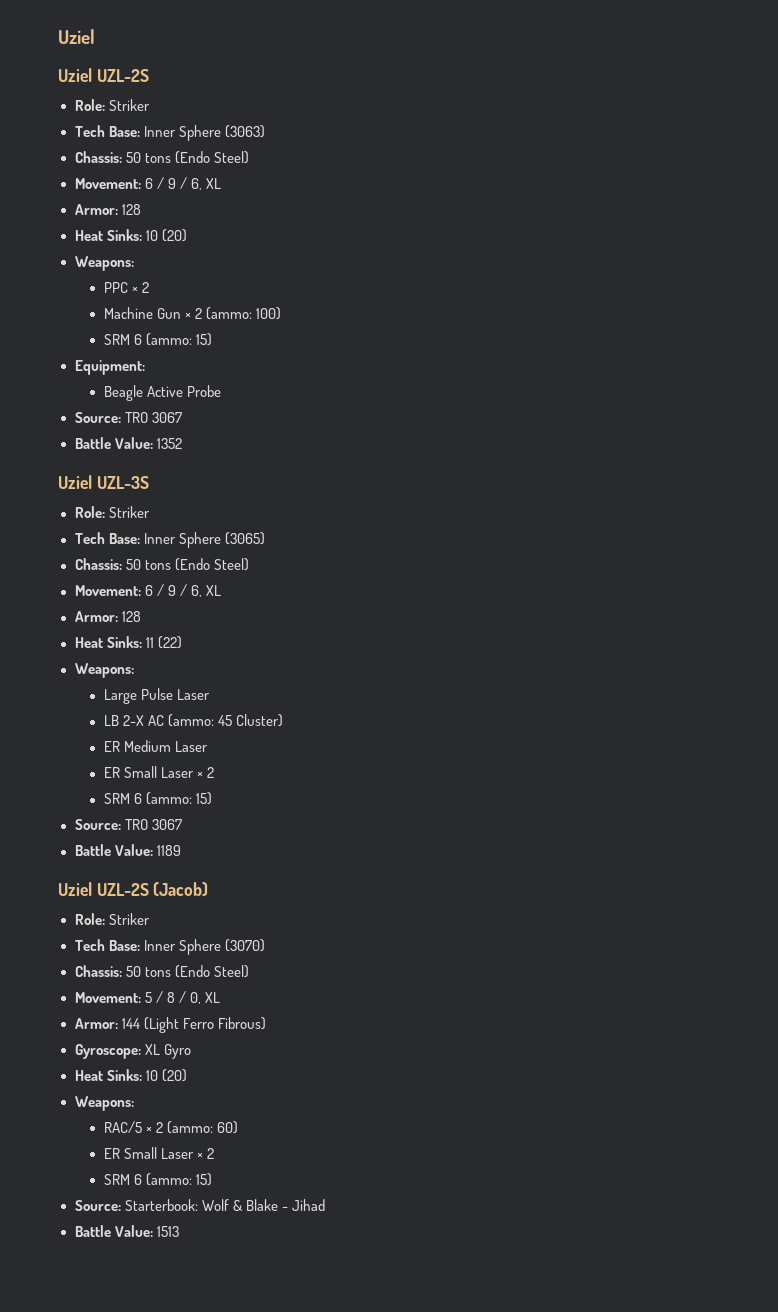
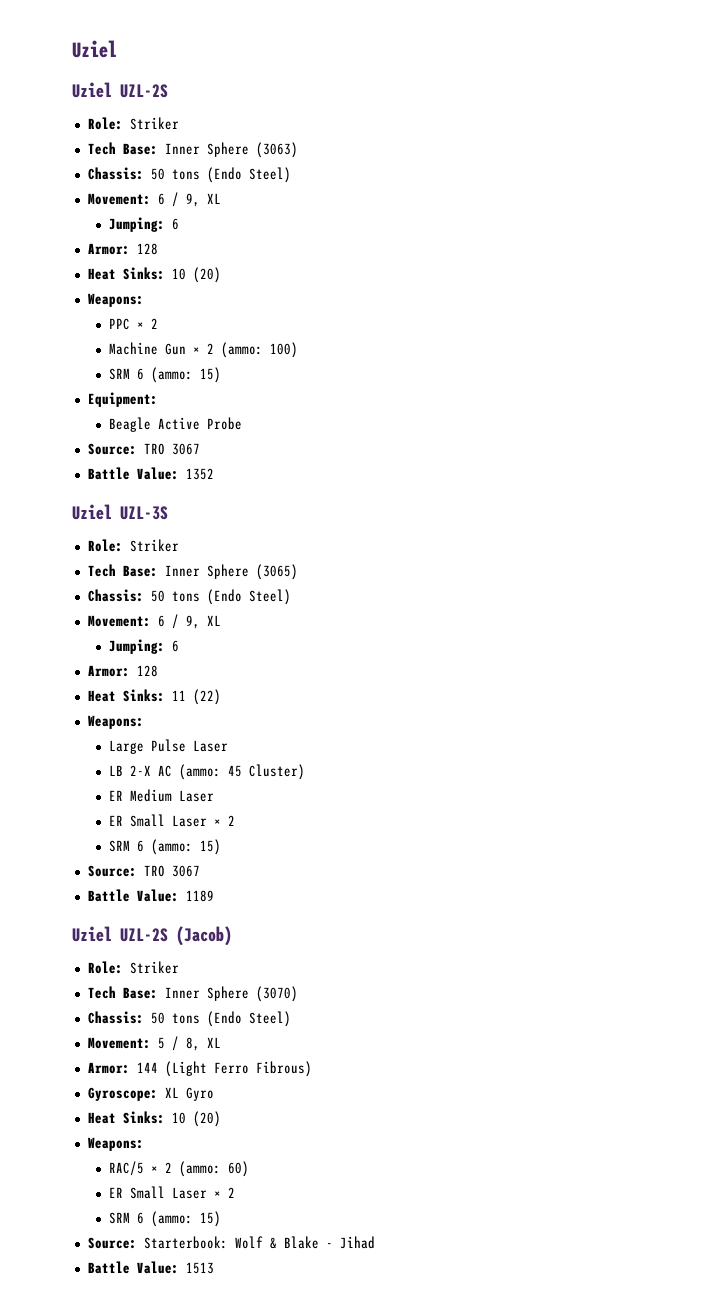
[167,177,221,190] 9 / 6, XL -> [185,193,221,207] [108,217,179,232] 9, XL // Jumping: 6
[167,584,221,597] 9 / 6, XL -> [185,615,221,629] [108,639,179,654] 9, XL // Jumping: 6
[166,991,201,1004] 8 / 0, -> [185,1037,200,1051] 8,

